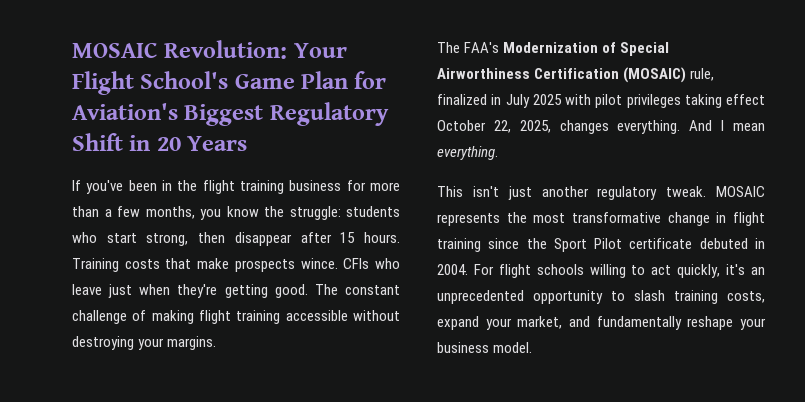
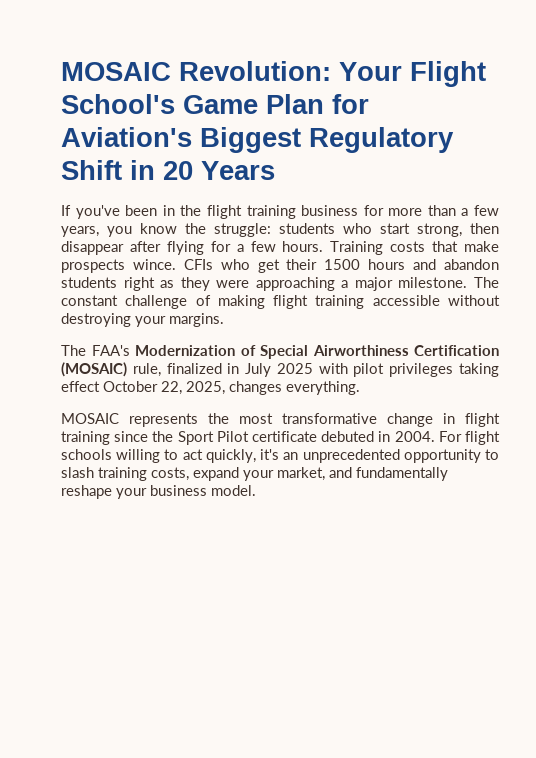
[145,206,195,219] months, -> [61,226,99,237] years,
[340,232,356,243] 15 -> [166,241,276,255] flying for a few
[72,284,308,298] leave just when they're getting good. -> [257,259,500,273] [61,277,468,291] get their 1500 hours and abandon students right as they were approaching a major milestone.
[689,120,766,131] [437,146,498,160] [437,186,707,200] And I mean everything. // This isn't just another regulatory tweak. -> (360, 388) //

